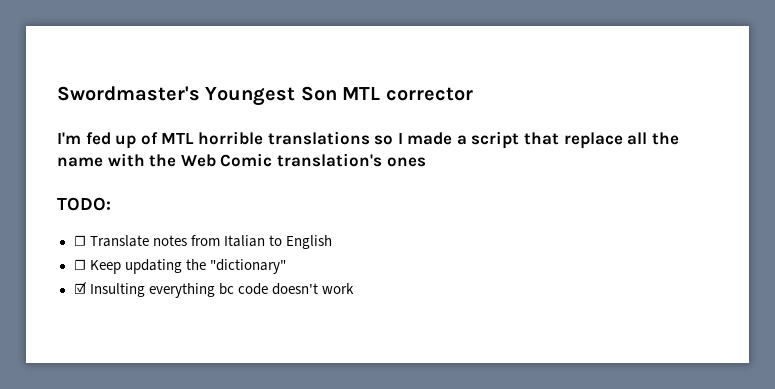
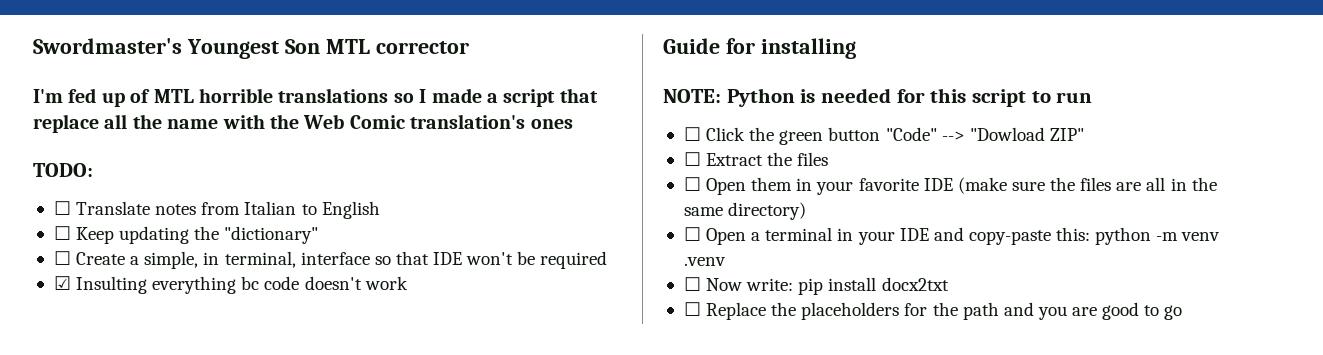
(286, 266) none -> [53,251,608,269] // ☐ Create a simple, in terminal, interface so that IDE won't be required
(354, 288) none -> [663,38,856,59] [663,88,1093,107] [683,127,1084,145] [683,152,829,166] [683,177,1217,195] [683,202,807,220] [683,227,1221,245] [683,257,726,266] [683,277,949,295] [683,302,1183,320] // Guide for installing // NOTE: Python is needed for this script to run // ☐ Click the green button "Code" --> "Dowload ZIP" // ☐ Extract the files // ☐ Open them in your favorite IDE (make sure the files are all in the same directory) // ☐ Open a terminal in your IDE and copy-paste this: python -m venv .venv // ☐ Now write: pip install docx2txt // ☐ Replace the placeholders for the path and you are good to go

